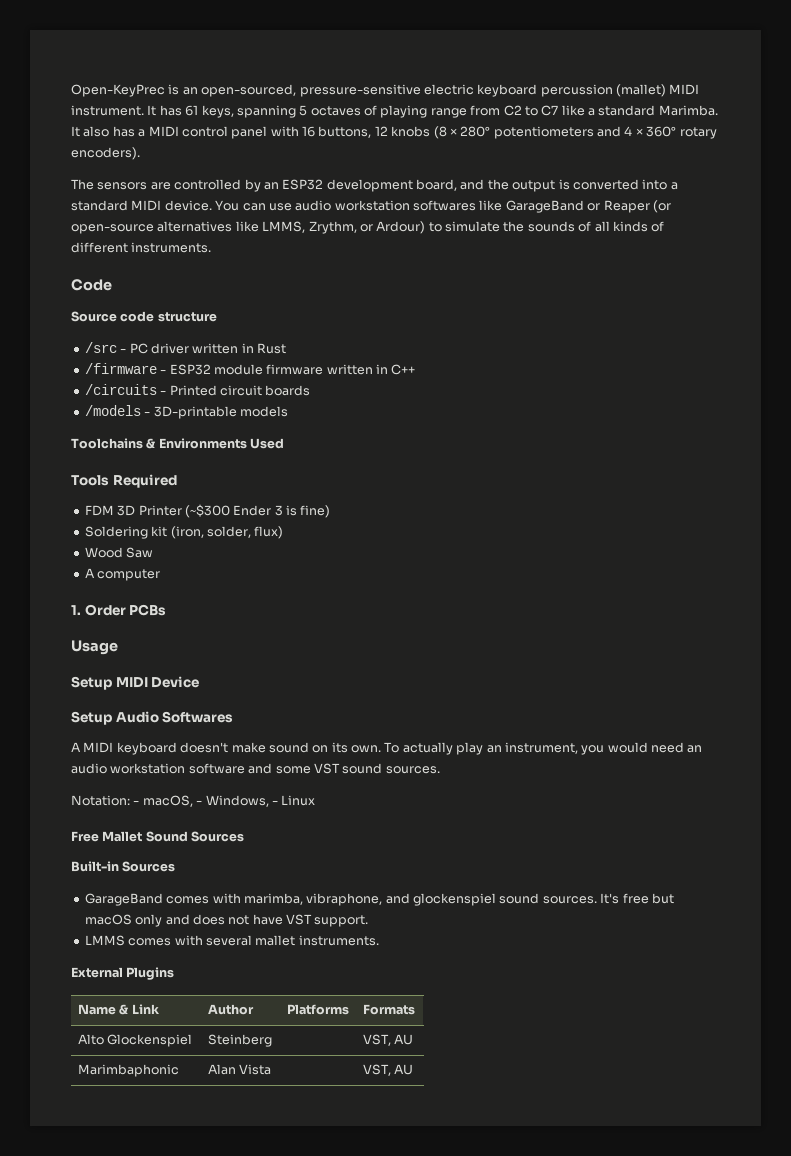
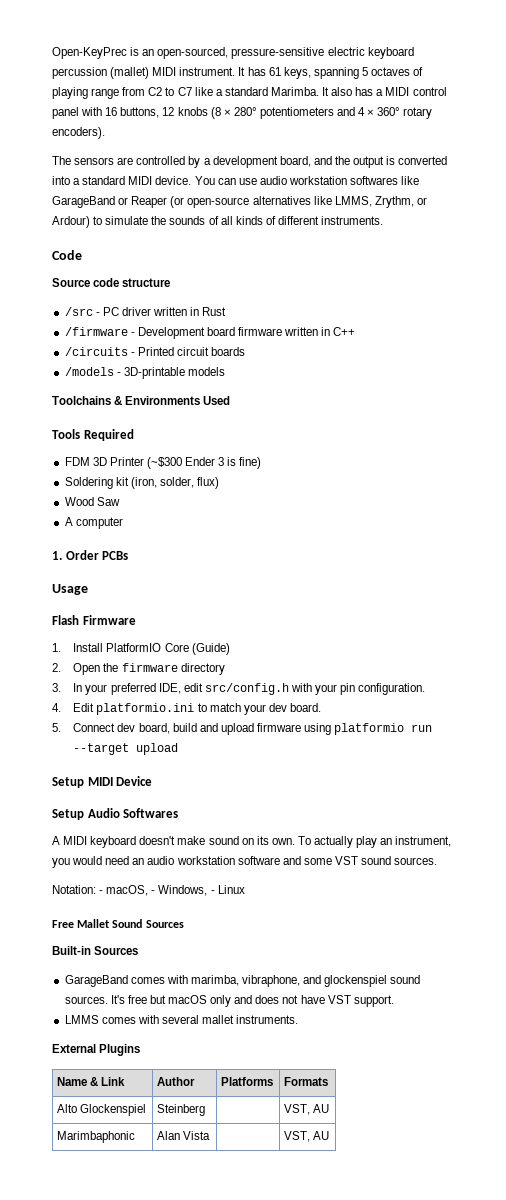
[263,179,324,190] an ESP32 -> [203,158,211,165] a
[169,364,263,375] ESP32 module -> [137,327,235,339] Development board
(118, 647) none -> [52,615,136,625] [52,643,230,655] [52,663,225,675] [52,683,426,695] [52,703,321,715] [52,723,433,735] [73,743,179,755] // Flash Firmware // 1. Install PlatformIO Core (Guide) // 2. Open the firmware directory // 3. In your preferred IDE, edit src/config.h with your pin configuration. // 4. Edit platformio.ini to match your dev board. // 5. Connect dev board, build and upload firmware using platformio run --target upload

